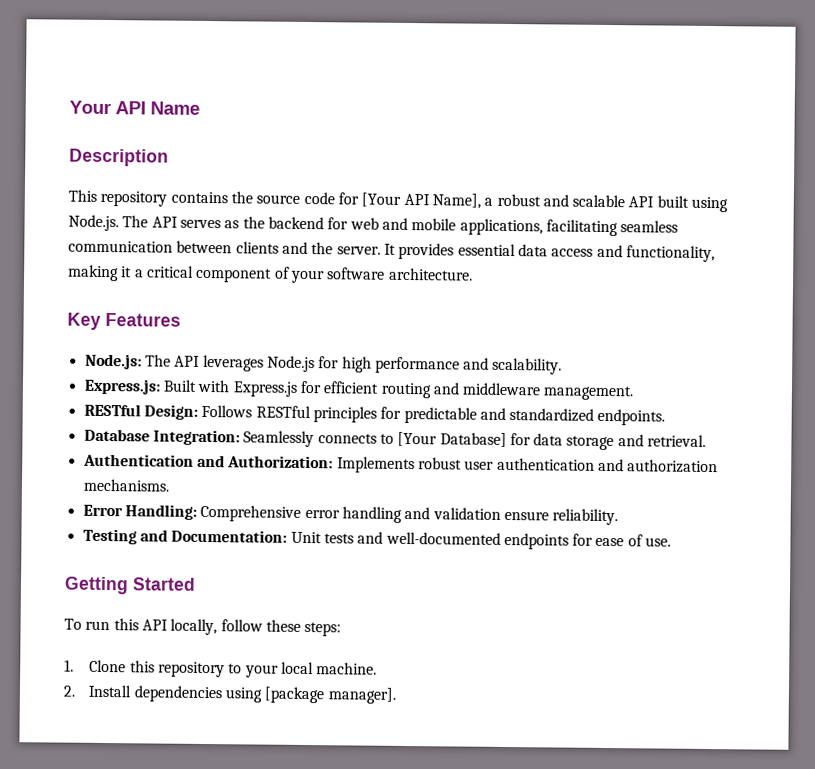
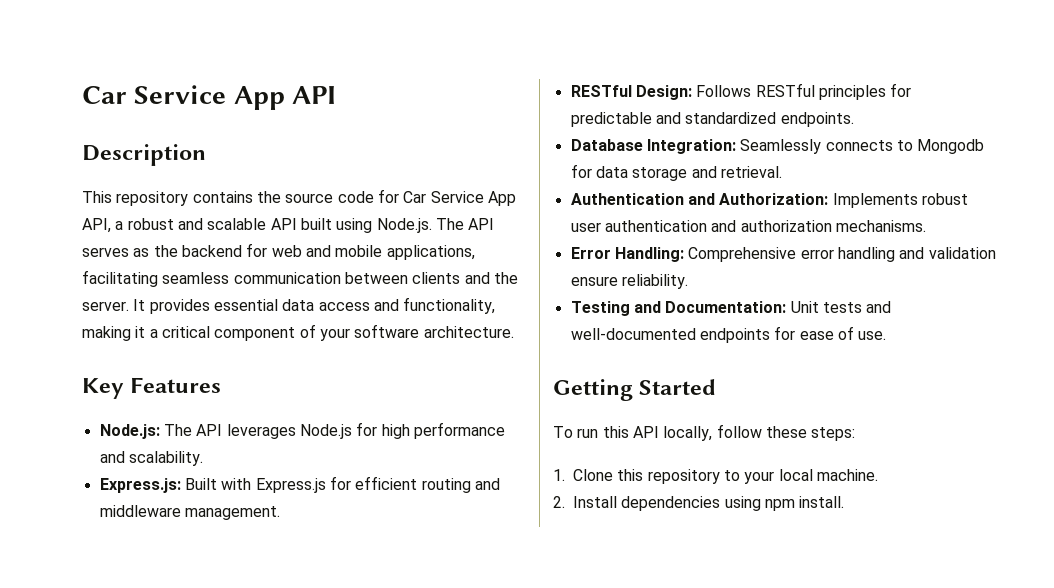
[69,100,200,115] Your API Name -> [82,85,337,110] Car Service App API
[361,192,481,209] [Your API Name], -> [403,191,516,206] [82,218,111,233] Car Service App API,
[397,431,507,447] [Your Database] -> [917,139,985,154] Mongodb
[264,686,396,704] [package manager]. -> [764,496,845,511] npm install.

